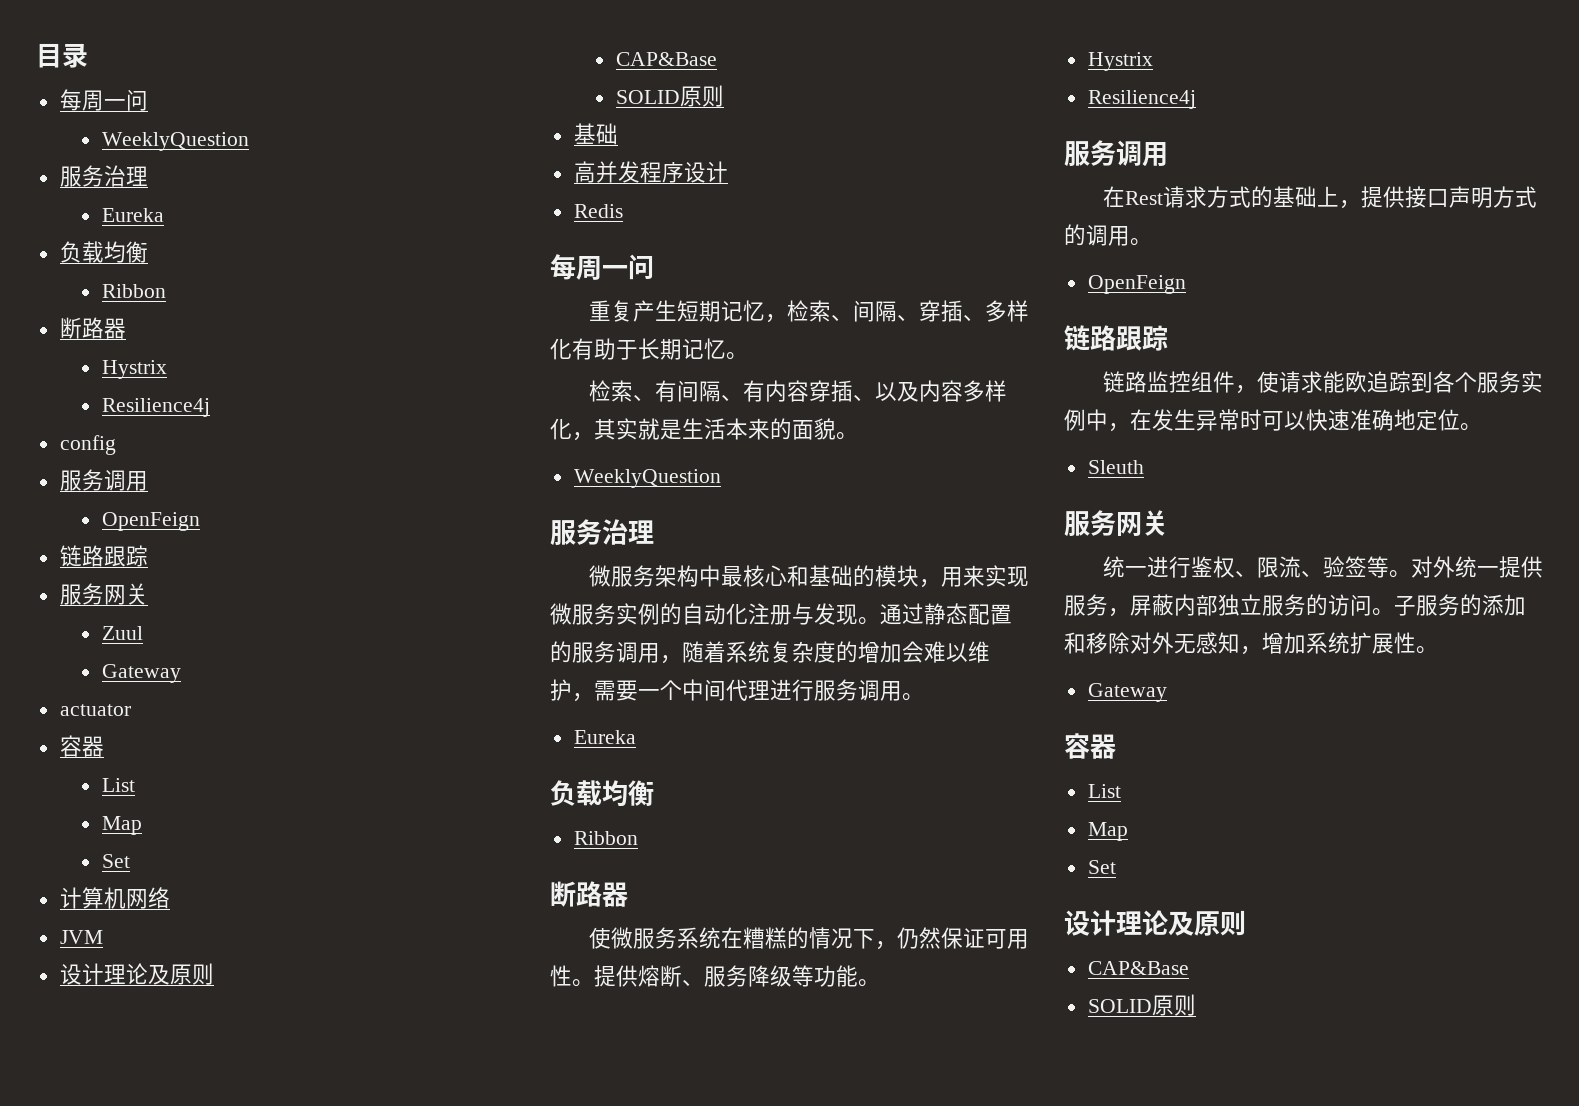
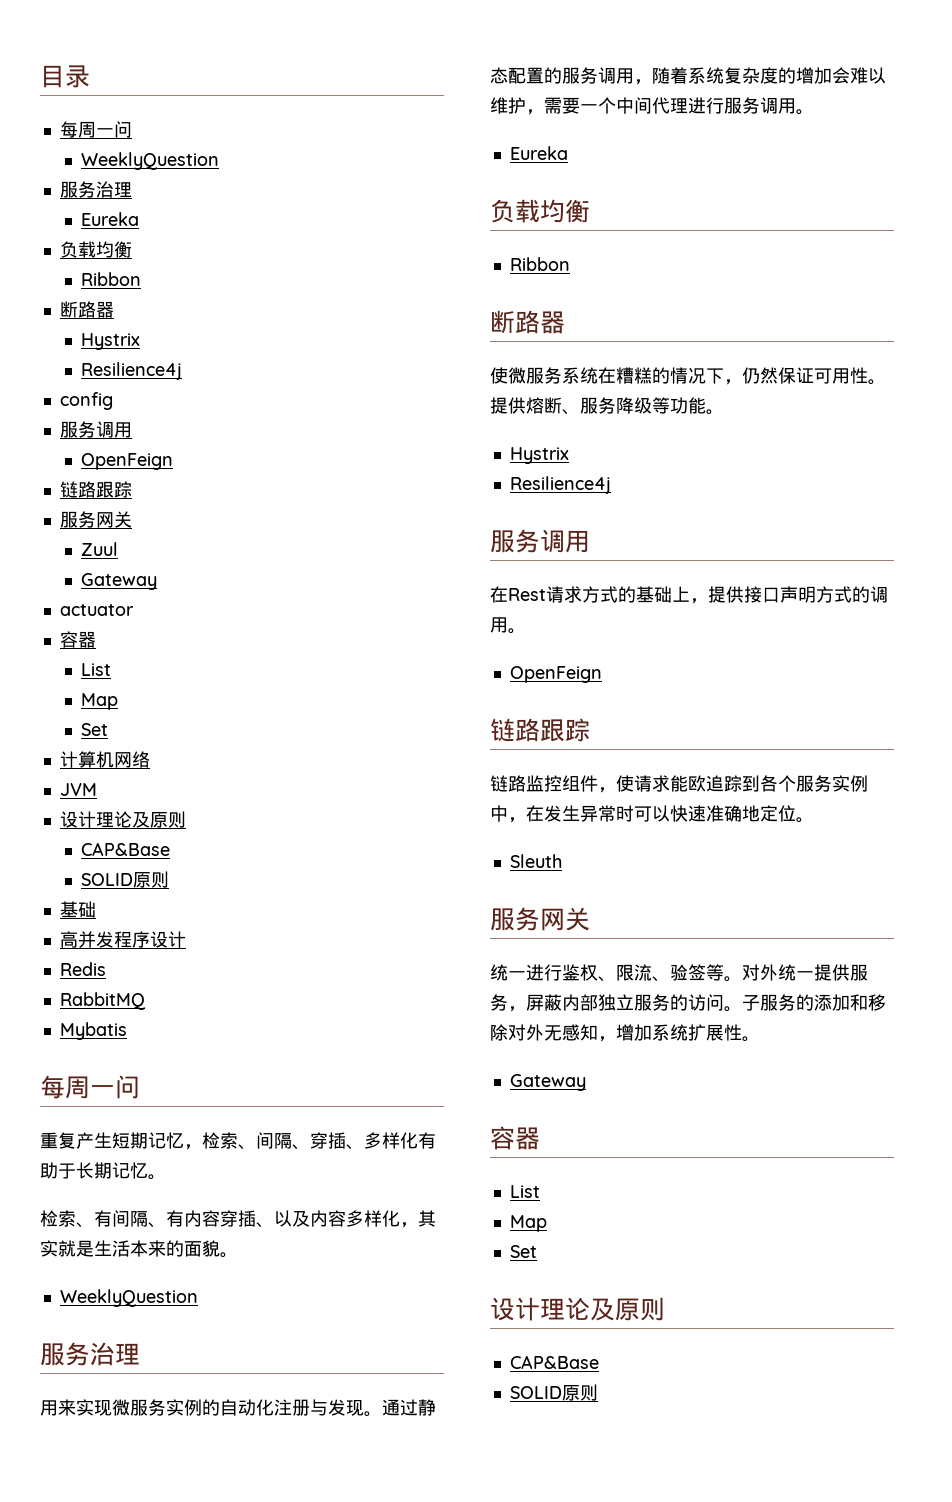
(623, 211) none -> [59,992,146,1010] [59,1022,127,1040] // RabbitMQ // Mybatis
[588,565,941,588] 微服务架构中最核心和基础的模块， -> (140, 1354) none

